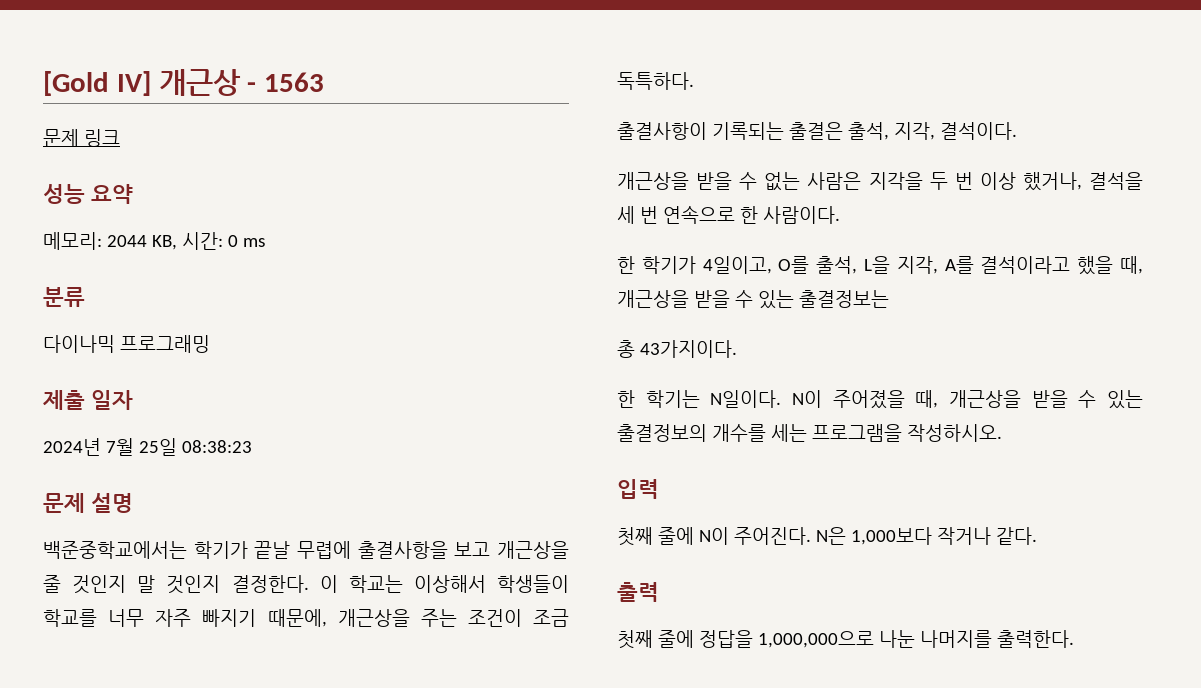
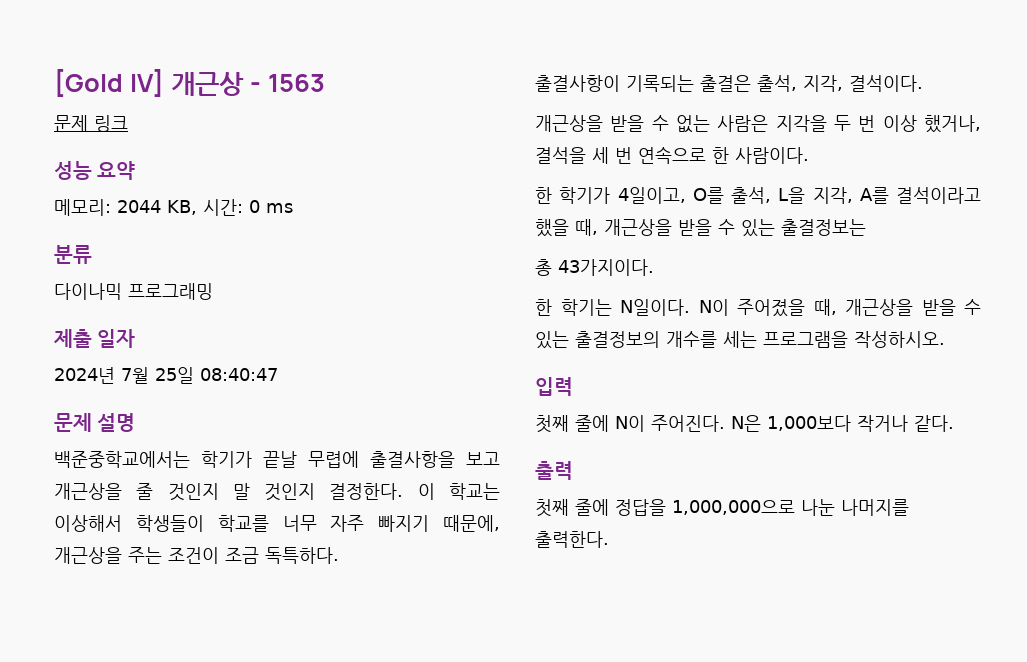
[181,440,252,453] 08:38:23 -> [200,368,278,381] 08:40:47

